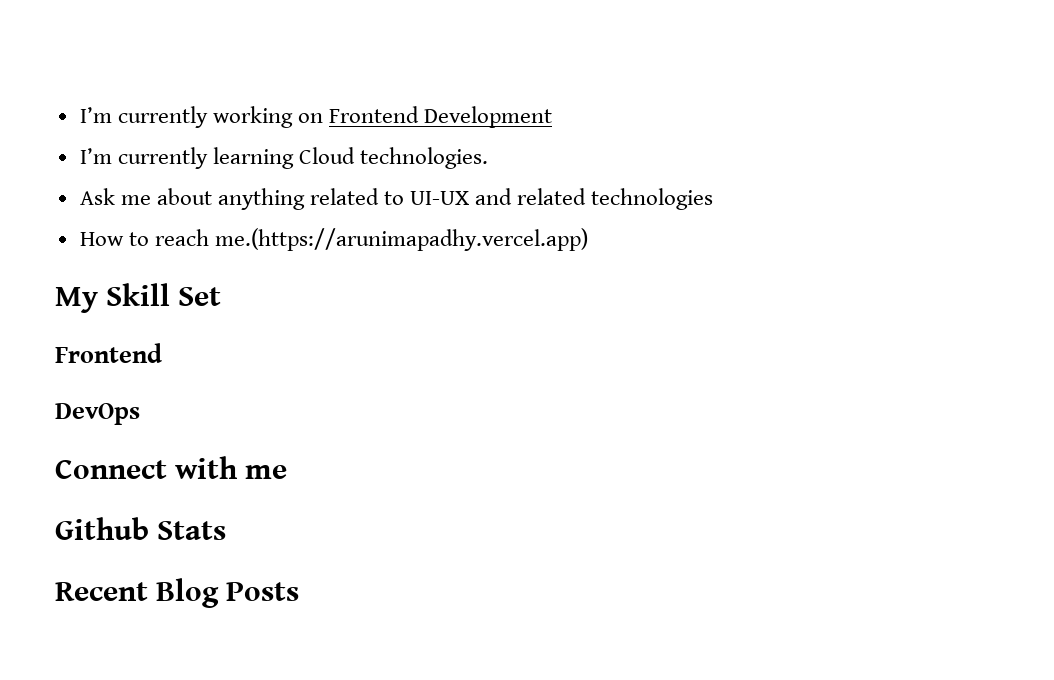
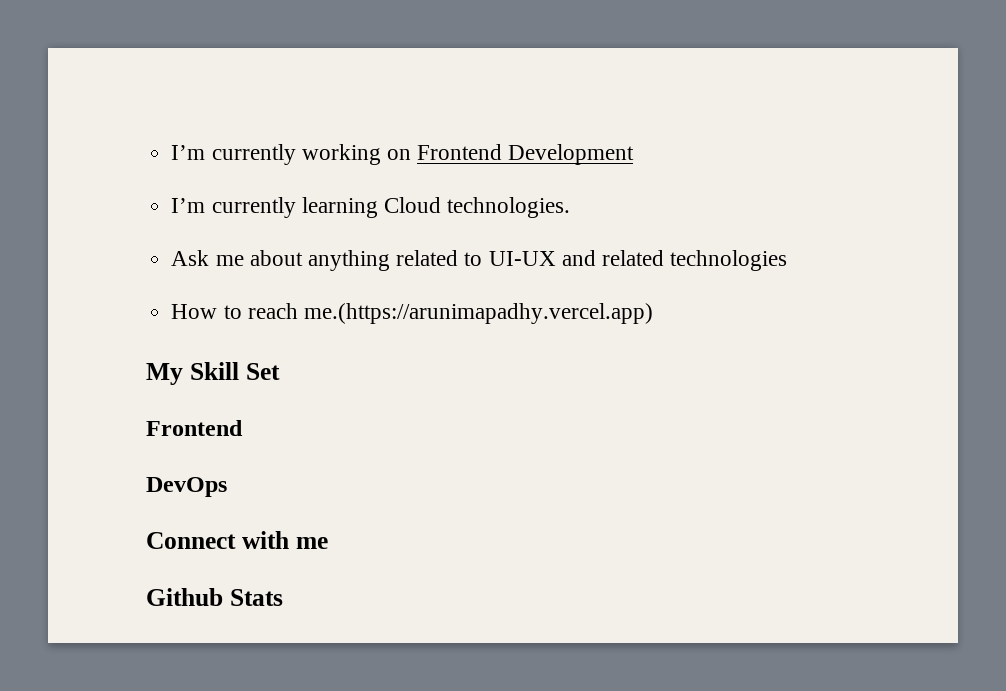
[55,578,300,608] // Recent Blog Posts -> (283, 597) none

